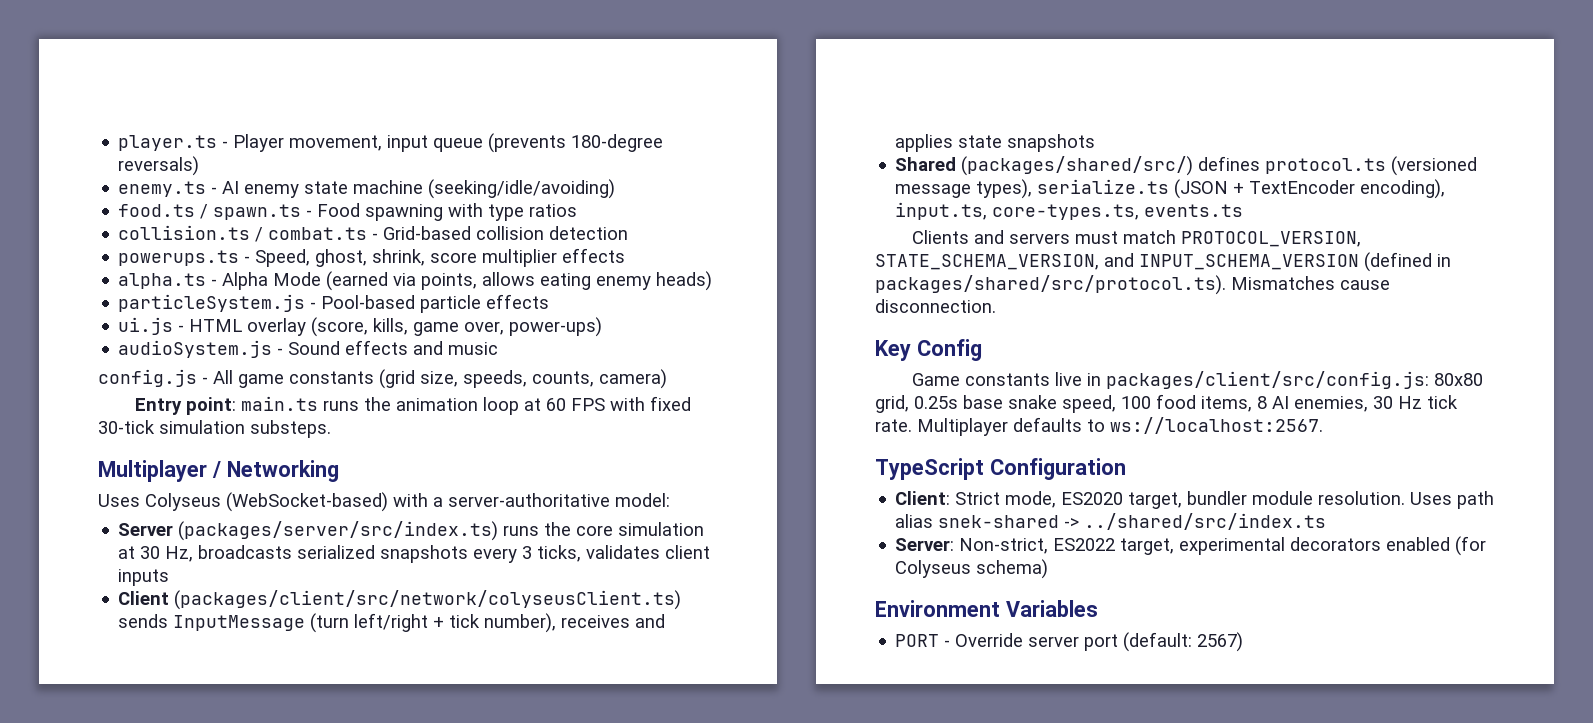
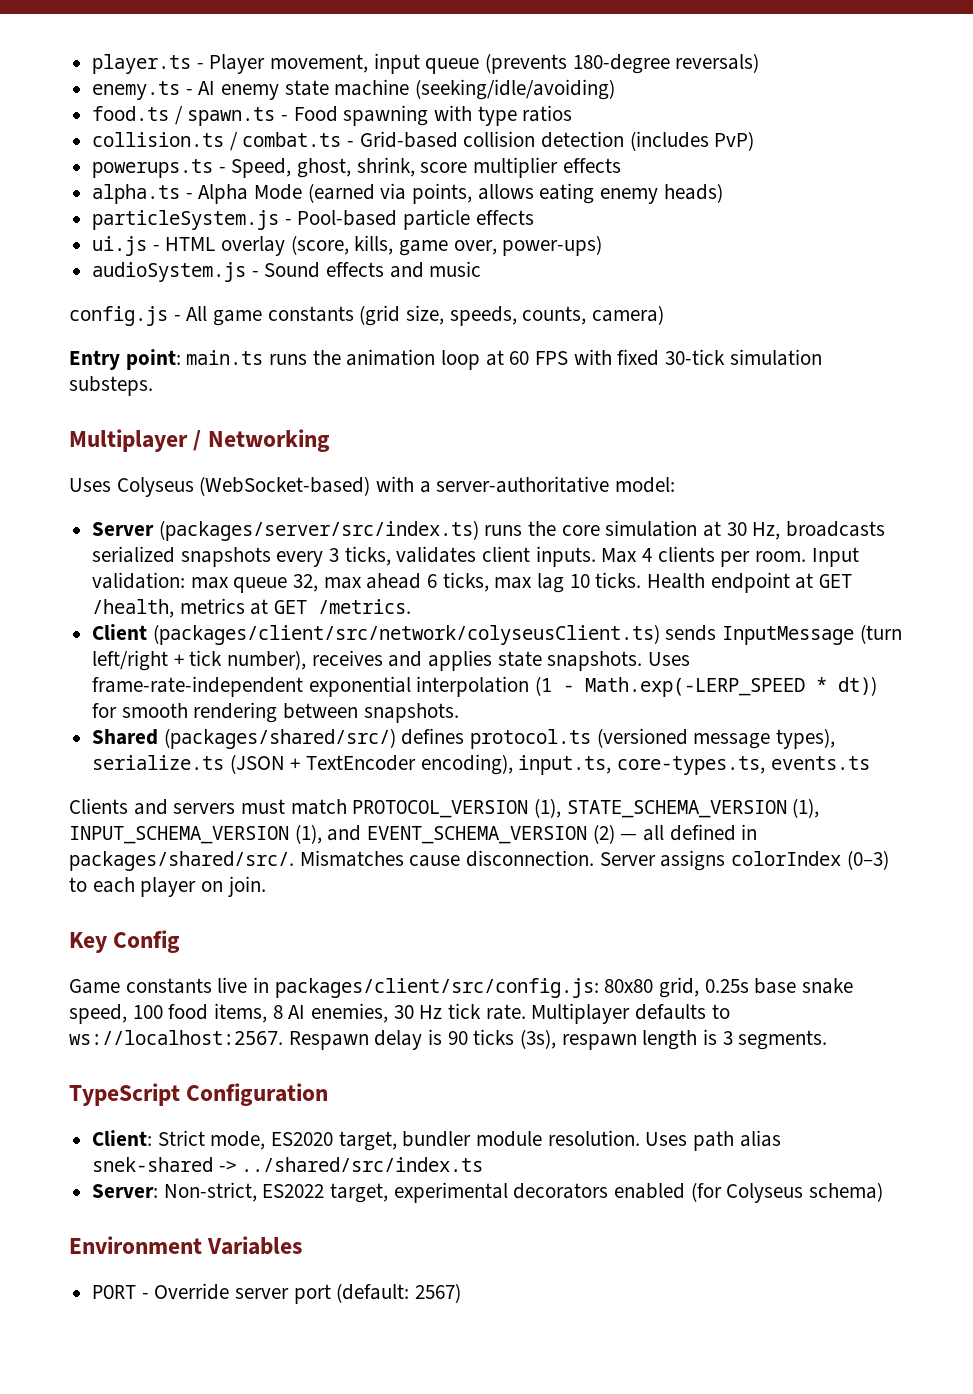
(629, 233) none -> [629,131,755,151] (includes PvP)
[118,569,170,586] inputs -> [535,546,859,567] [92,572,853,593] [92,598,412,618] inputs. Max 4 clients per room. Input validation: max queue 32, max ahead 6 ticks, max lag 10 ticks. Health endpoint at GET /health, metrics at GET /metrics.
[1007,134,1096,152] snapshots -> [547,651,691,671] [92,676,878,697] [92,702,459,723] snapshots. Uses frame-rate-independent exponential interpolation (1 - Math.exp(-LERP_SPEED * dt)) for smooth rendering between snapshots.
[1180,231,1361,247] [875,252,1451,272] [875,275,1390,295] [875,299,996,313] PROTOCOL_VERSION, STATE_SCHEMA_VERSION, and INPUT_SCHEMA_VERSION (defined in packages/shared/src/protocol.ts). Mismatches cause disconnection. -> [352,798,820,818] [69,824,758,844] [69,850,889,871] [69,876,266,897] PROTOCOL_VERSION (1), STATE_SCHEMA_VERSION (1), INPUT_SCHEMA_VERSION (1), and EVENT_SCHEMA_VERSION (2) — all defined in packages/shared/src/. Mismatches cause disconnection. Server assigns colorIndex (0–3) to each player on join.
(1323, 425) none -> [288,1029,828,1050] Respawn delay is 90 ticks (3s), respawn length is 3 segments.

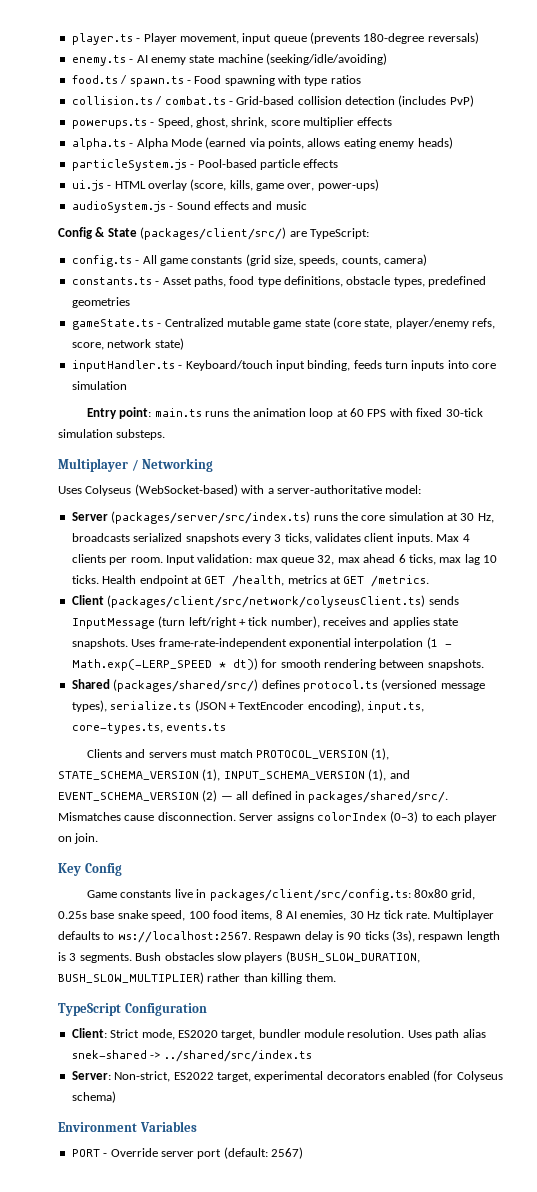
[69,306,168,326] config.js -> [58,227,369,240] [71,255,132,267] Config & State (packages/client/src/) are TypeScript: // config.ts
(665, 315) none -> [71,276,487,287] [71,297,130,308] [71,317,496,330] [71,338,184,350] [71,360,497,372] [71,381,127,390] // constants.ts - Asset paths, food type definitions, obstacle types, predefined geometries // gameState.ts - Centralized mutable game state (core state, player/enemy refs, score, network state) // inputHandler.ts - Keyboard/touch input binding, feeds turn inputs into core simulation
[274,978,599,998] packages/client/src/config.js: -> [209,889,411,901] packages/client/src/config.ts:
(828, 1040) none -> [135,951,420,963] [58,972,336,984] Bush obstacles slow players (BUSH_SLOW_DURATION, BUSH_SLOW_MULTIPLIER) rather than killing them.

